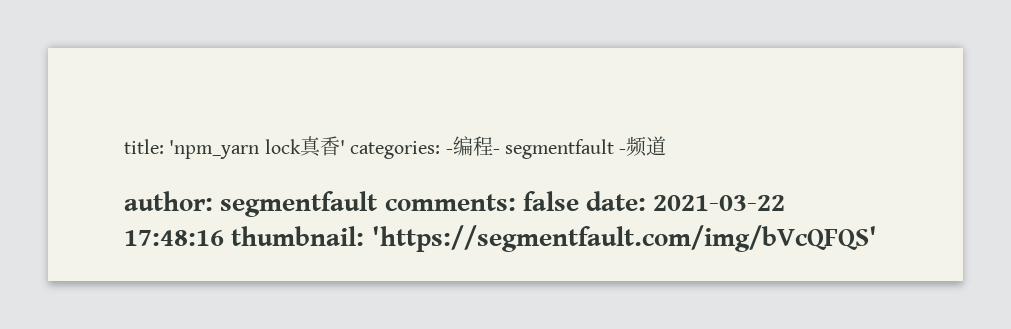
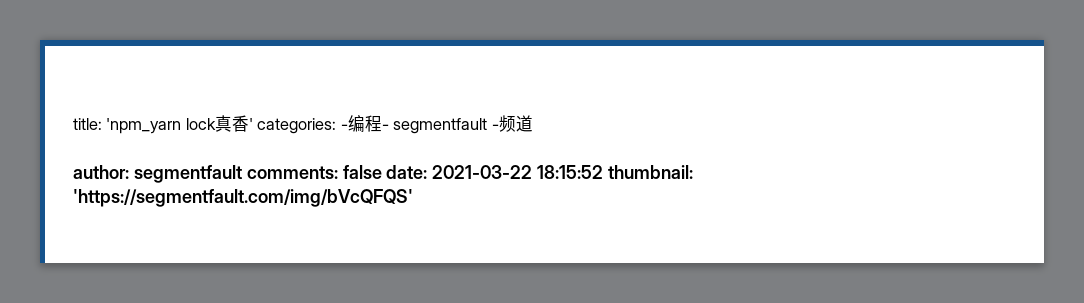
[124,230,224,246] 17:48:16 -> [537,165,604,179] 18:15:52

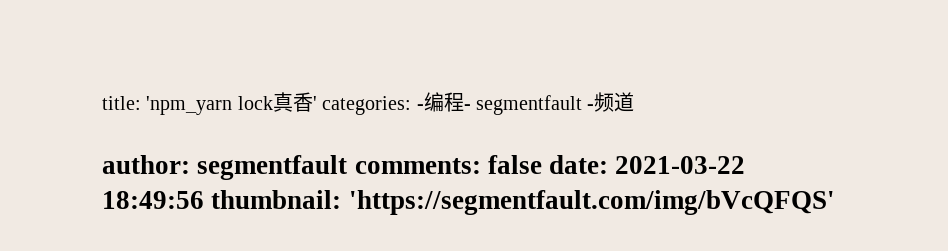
[537,165,604,179] 18:15:52 -> [102,191,204,209] 18:49:56

